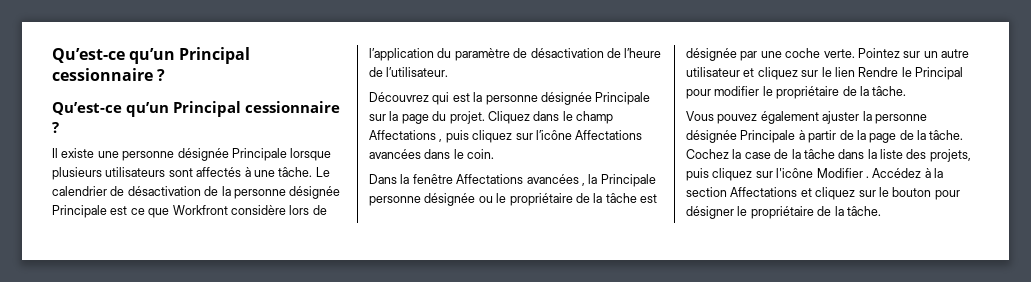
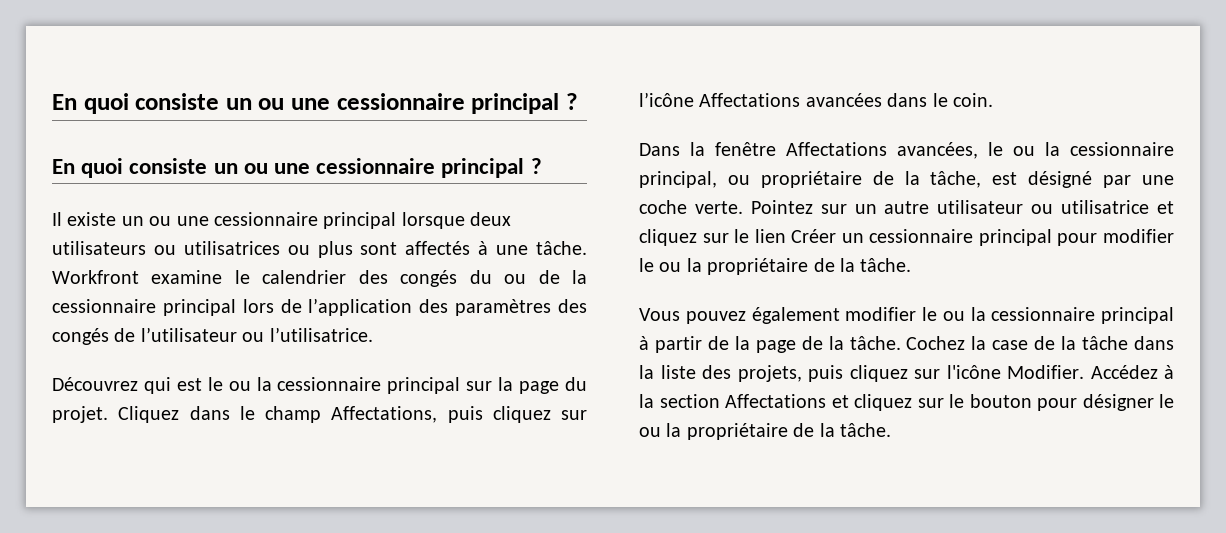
[52,47,251,64] [52,68,166,81] [52,101,341,117] [52,122,59,133] [52,148,332,161] [52,167,166,180] Qu’est-ce qu’un Principal cessionnaire ? // Qu’est-ce qu’un Principal cessionnaire ? // Il existe une personne désignée Principale lorsque plusieurs utilisateurs -> [52,93,578,114] [52,158,542,178] [52,212,512,229] [52,241,353,258] En quoi consiste un ou une cessionnaire principal ? // En quoi consiste un ou une cessionnaire principal ? // Il existe un ou une cessionnaire principal lorsque deux utilisateurs ou utilisatrices ou plus
[315,167,330,177] [52,186,341,199] [52,205,327,218] [369,48,662,61] [369,67,449,77] [369,92,651,105] Le calendrier de désactivation de la personne désignée Principale est ce que Workfront considère lors de l’application du paramètre de désactivation de l’heure de l’utilisateur. // Découvrez qui est la personne désignée Principale -> [52,270,588,287] [52,298,588,316] [52,327,373,345] [52,377,461,394] Workfront examine le calendrier des congés du ou de la cessionnaire principal lors de l’application des paramètres des congés de l’utilisateur ou l’utilisatrice. // Découvrez qui est le ou la cessionnaire principal
[369,130,443,142] Affectations , -> [331,406,438,423] Affectations,
[526,174,656,187] [369,193,657,206] [686,48,737,61] avancées , la Principale personne désignée ou le propriétaire de la tâche est désignée -> [897,142,1174,159] [639,171,1093,188] avancées, le ou la cessionnaire principal, ou propriétaire de la tâche, est désigné
(740, 72) none -> [1031,200,1150,214] ou utilisatrice
[858,67,963,80] Rendre le Principal -> [791,229,1052,246] Créer un cessionnaire principal
(773, 91) none -> [659,258,702,272] ou la
[822,111,927,124] [686,130,796,143] ajuster la personne désignée Principale -> [845,307,1174,324] modifier le ou la cessionnaire principal
[816,168,869,178] Modifier . -> [1007,365,1084,379] Modifier.
(748, 211) none -> [639,423,682,437] ou la

